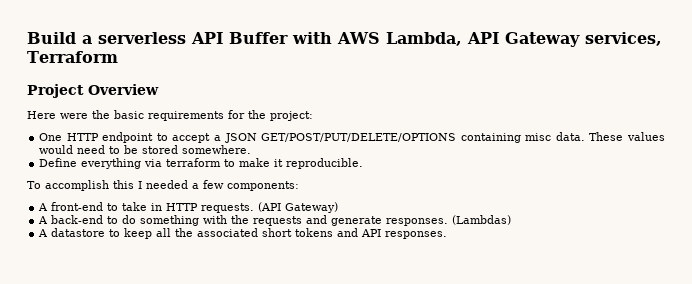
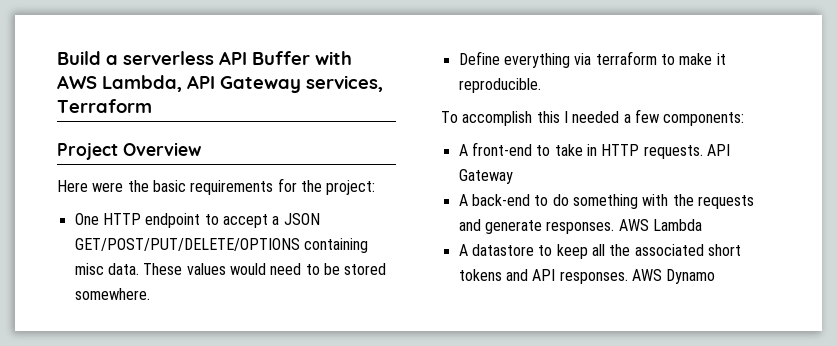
[258,202,339,213] (API Gateway) -> [706,144,730,156] [458,169,513,184] API Gateway
[452,215,512,225] (Lambdas) -> [618,219,702,231] AWS Lambda
(448, 235) none -> [631,269,716,284] AWS Dynamo

